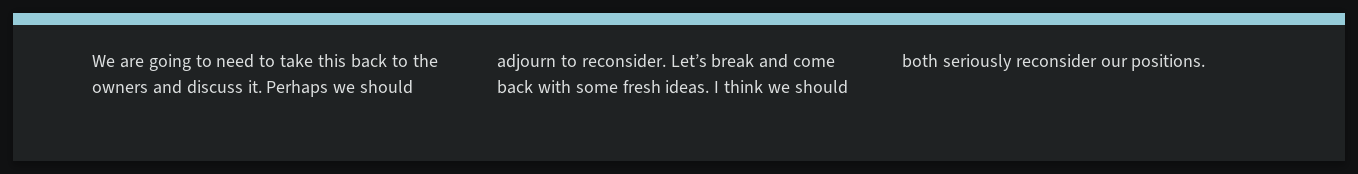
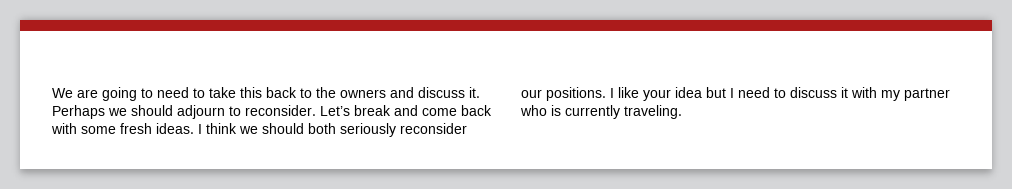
(1206, 62) none -> [610,87,950,101] [520,105,682,119] I like your idea but I need to discuss it with my partner who is currently traveling.

